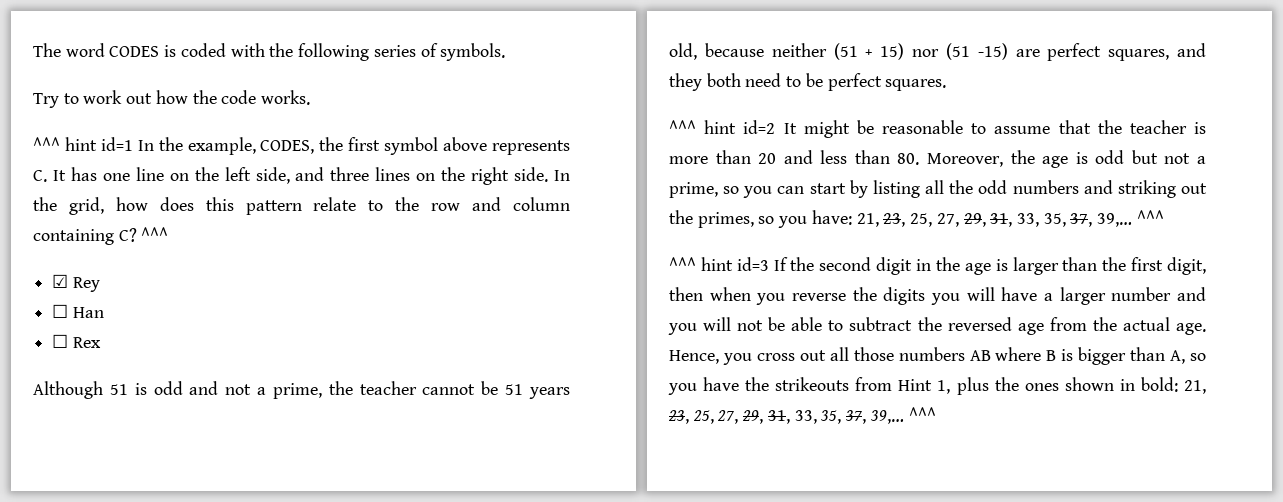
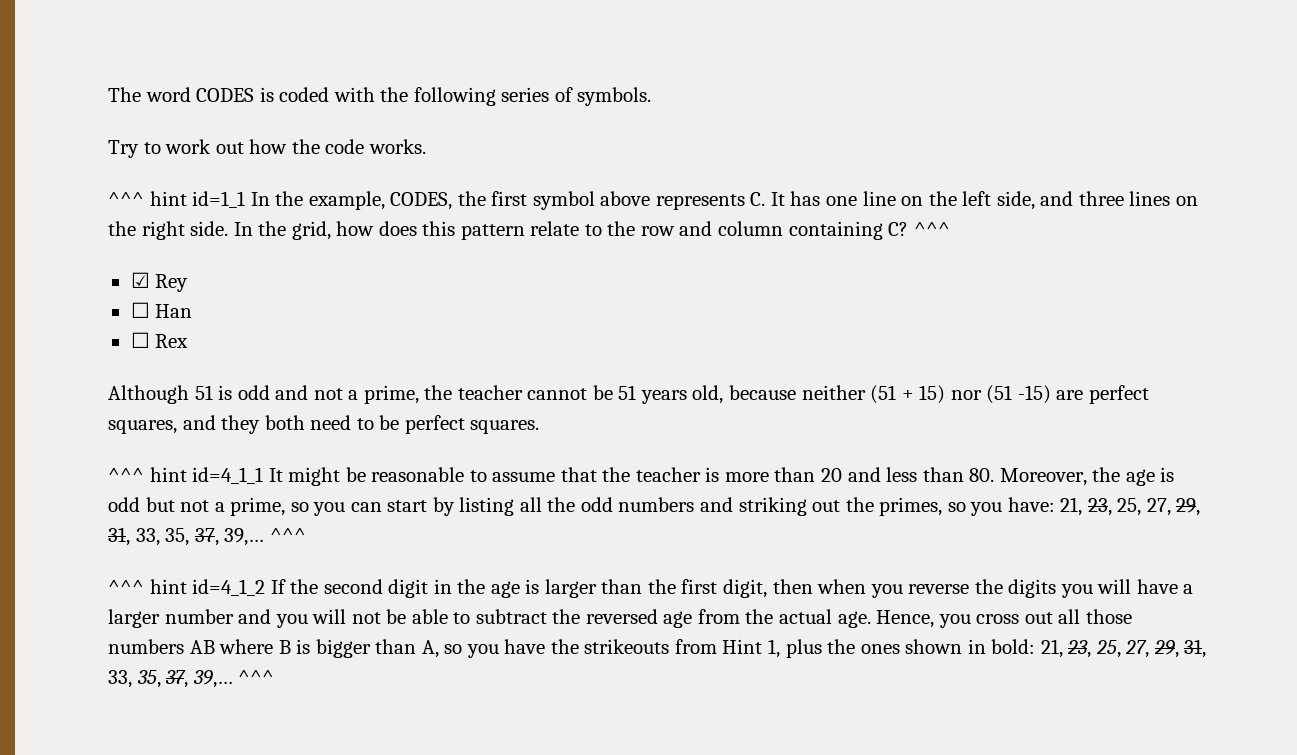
[100,137,133,151] id=1 -> [192,191,246,208] id=1_1
[743,120,776,134] id=2 -> [192,467,264,484] id=4_1_1
[736,257,769,271] id=3 -> [192,579,266,596] id=4_1_2

